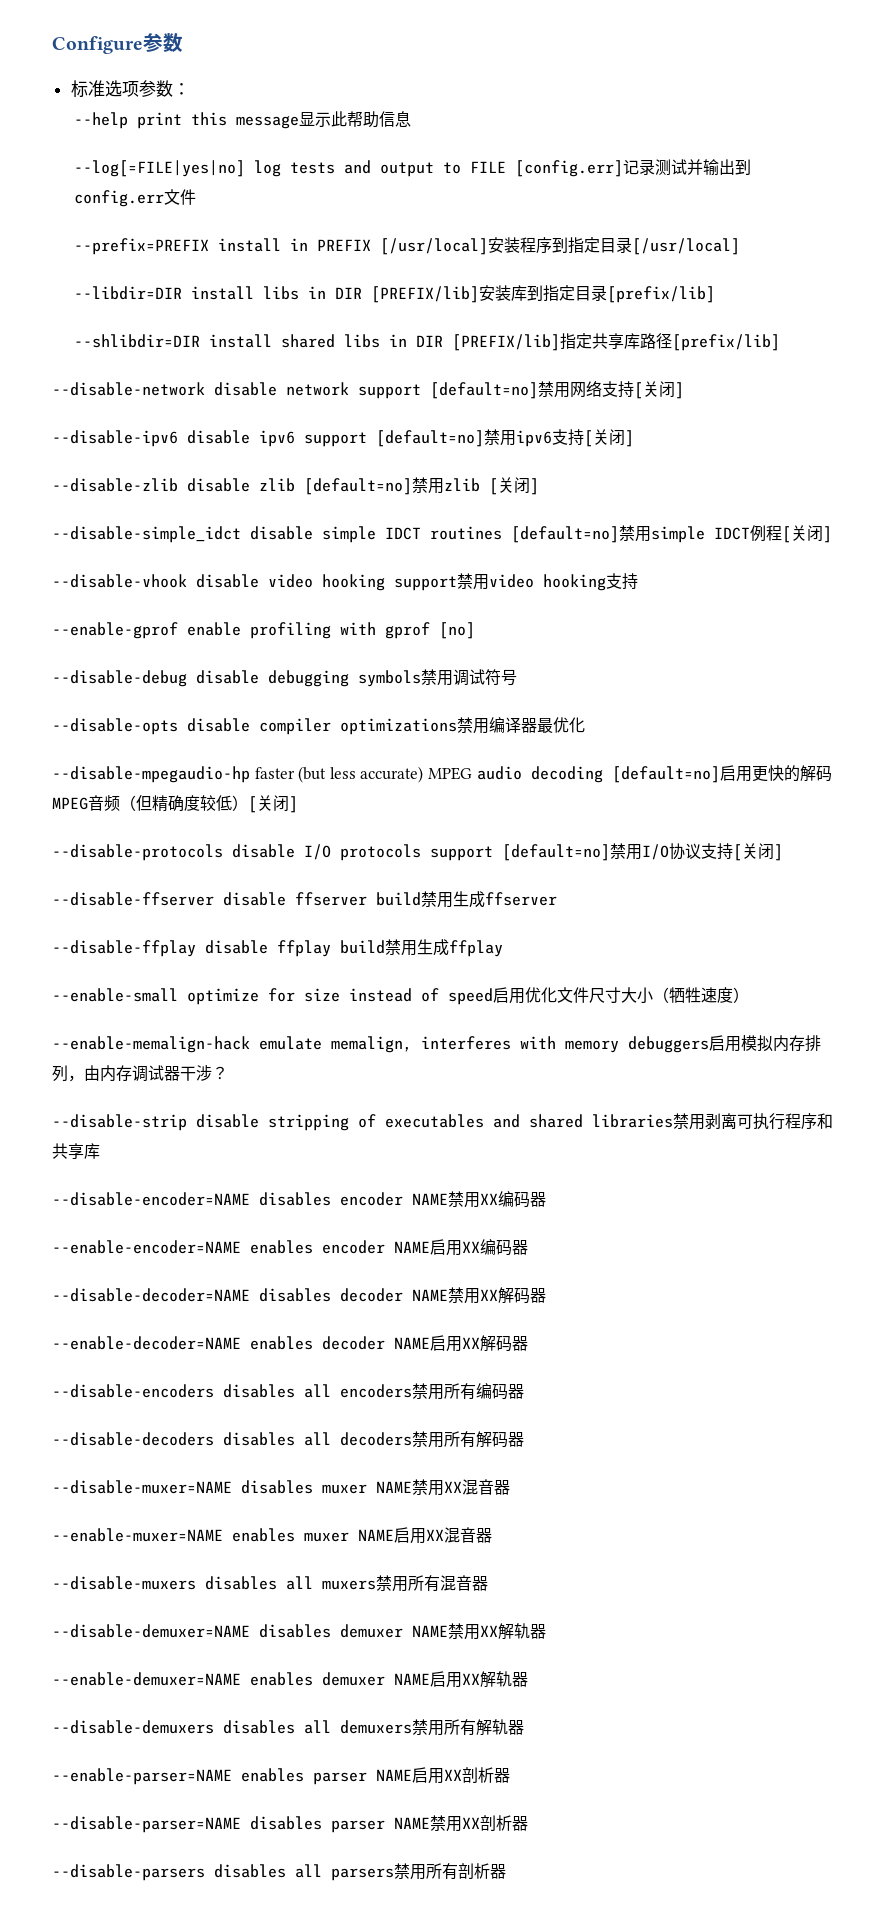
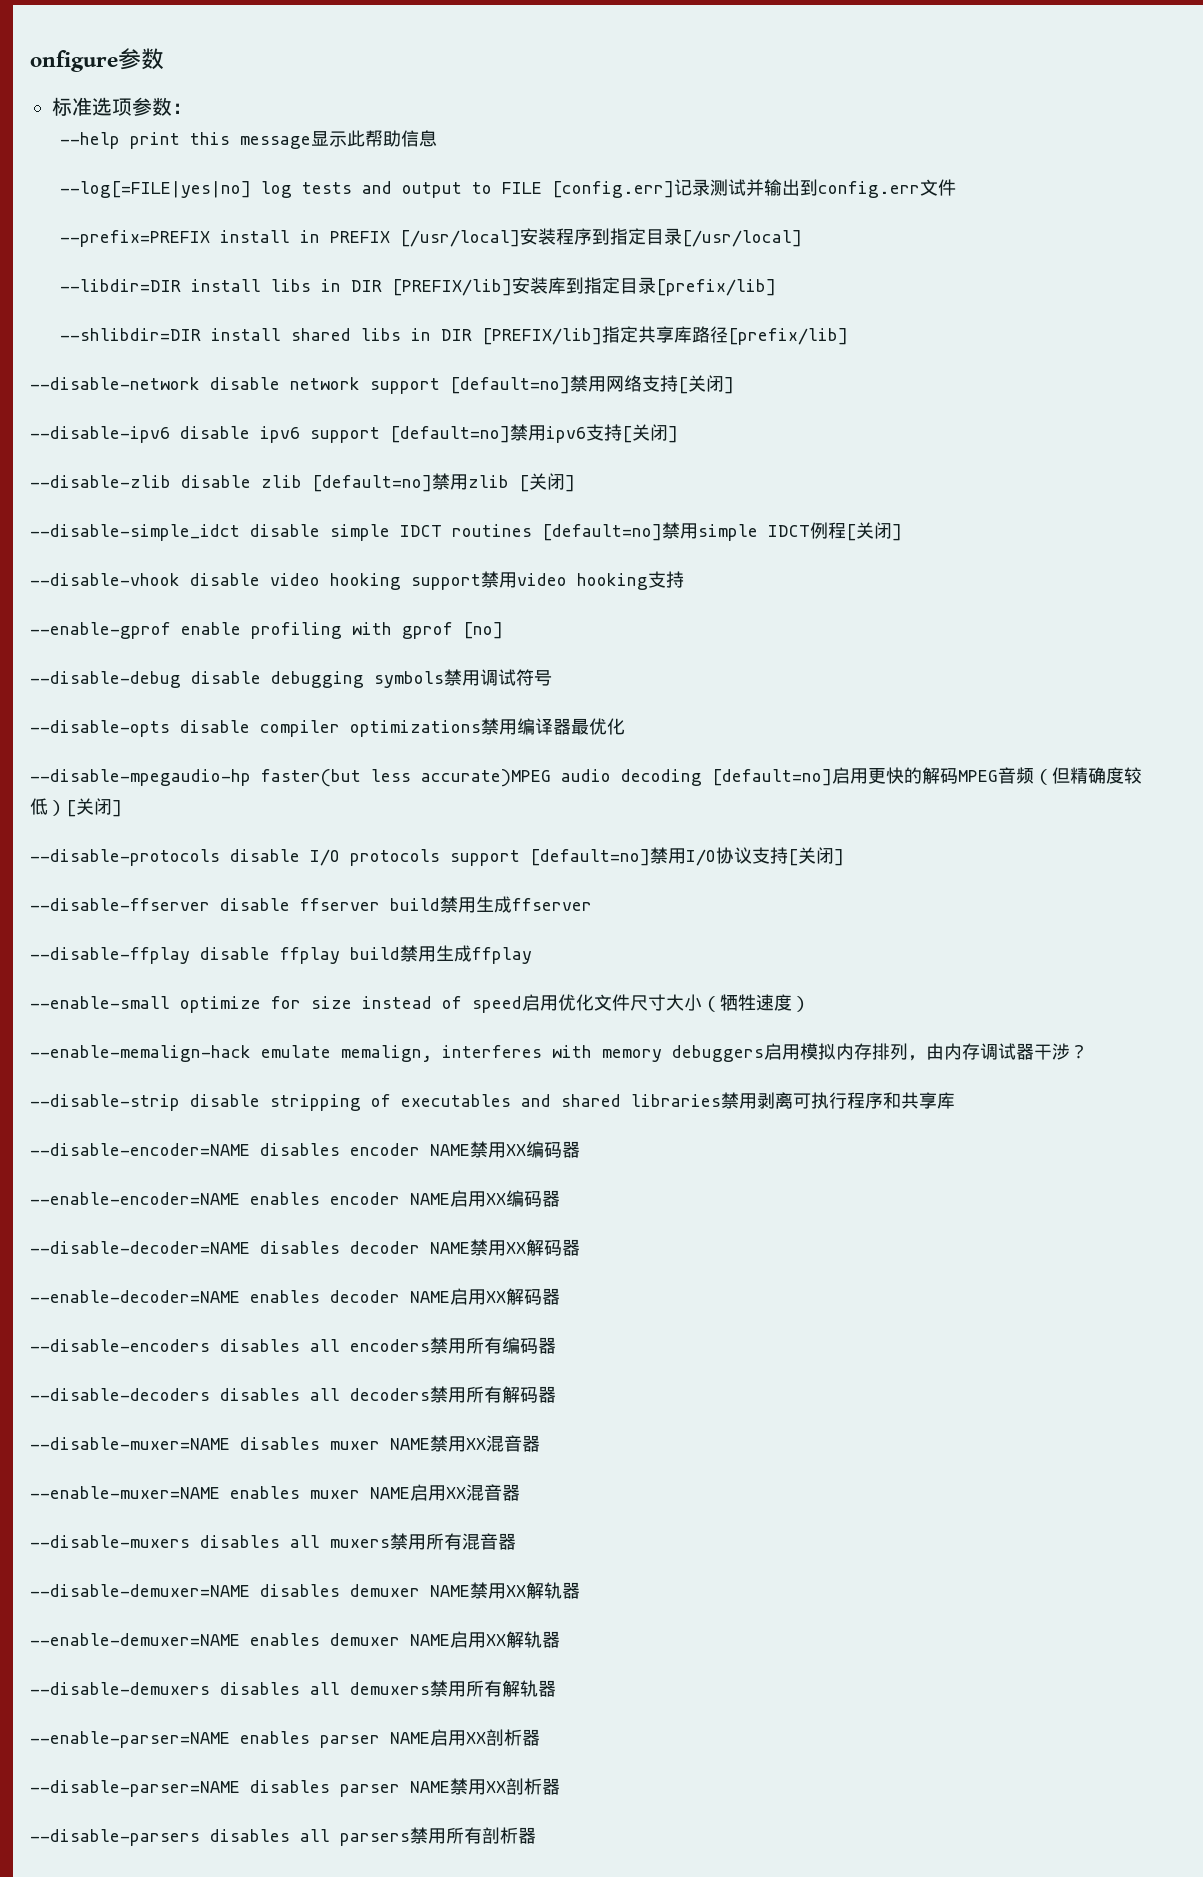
[52,36,143,54] Configure -> [30,50,118,72] onfigure
[254,766,472,783] faster (but less accurate) MPEG -> [261,769,551,787] faster(but less accurate)MPEG

